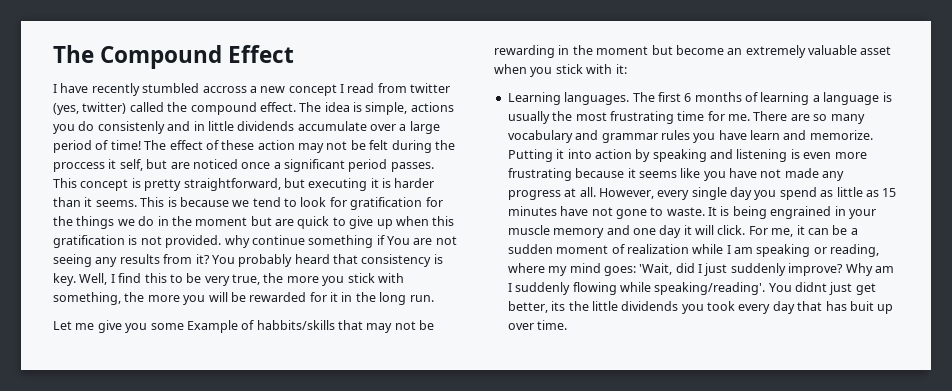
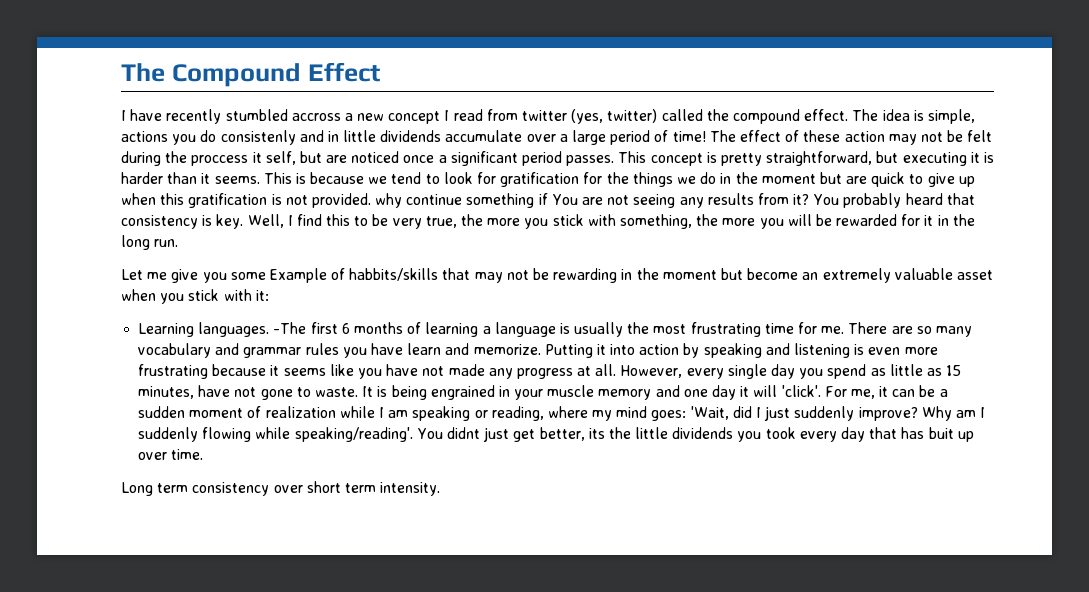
[632,92,655,102] The -> [273,322,307,334] -The
[507,206,557,216] minutes -> [138,386,195,399] minutes,
[717,225,746,235] click. -> [781,385,821,397] 'click'.
(568, 325) none -> [121,481,441,496] // Long term consistency over short term intensity.

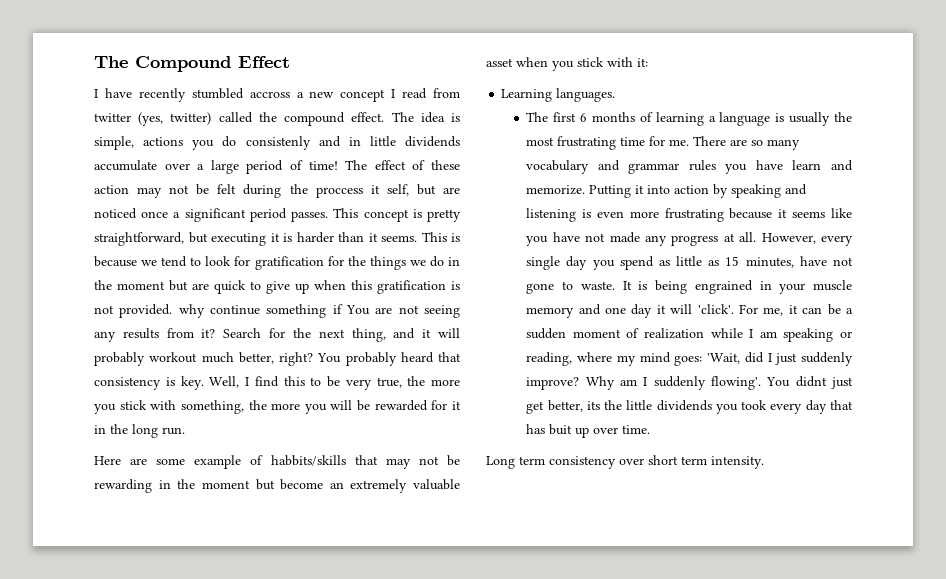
(810, 199) none -> [223,328,460,342] [94,352,313,366] Search for the next thing, and it will probably workout much better, right?
[121,268,327,283] Let me give you some Example -> [94,455,242,469] Here are some example
[273,322,307,334] -The -> [526,112,549,122] // The
[202,427,413,442] flowing while speaking/reading'. -> [710,376,761,390] flowing'.

